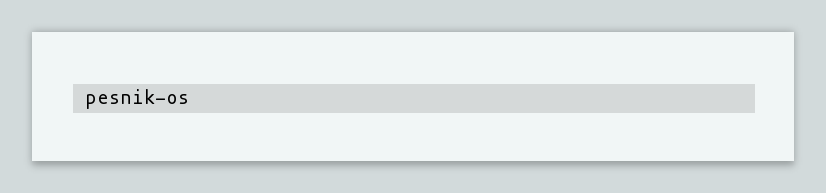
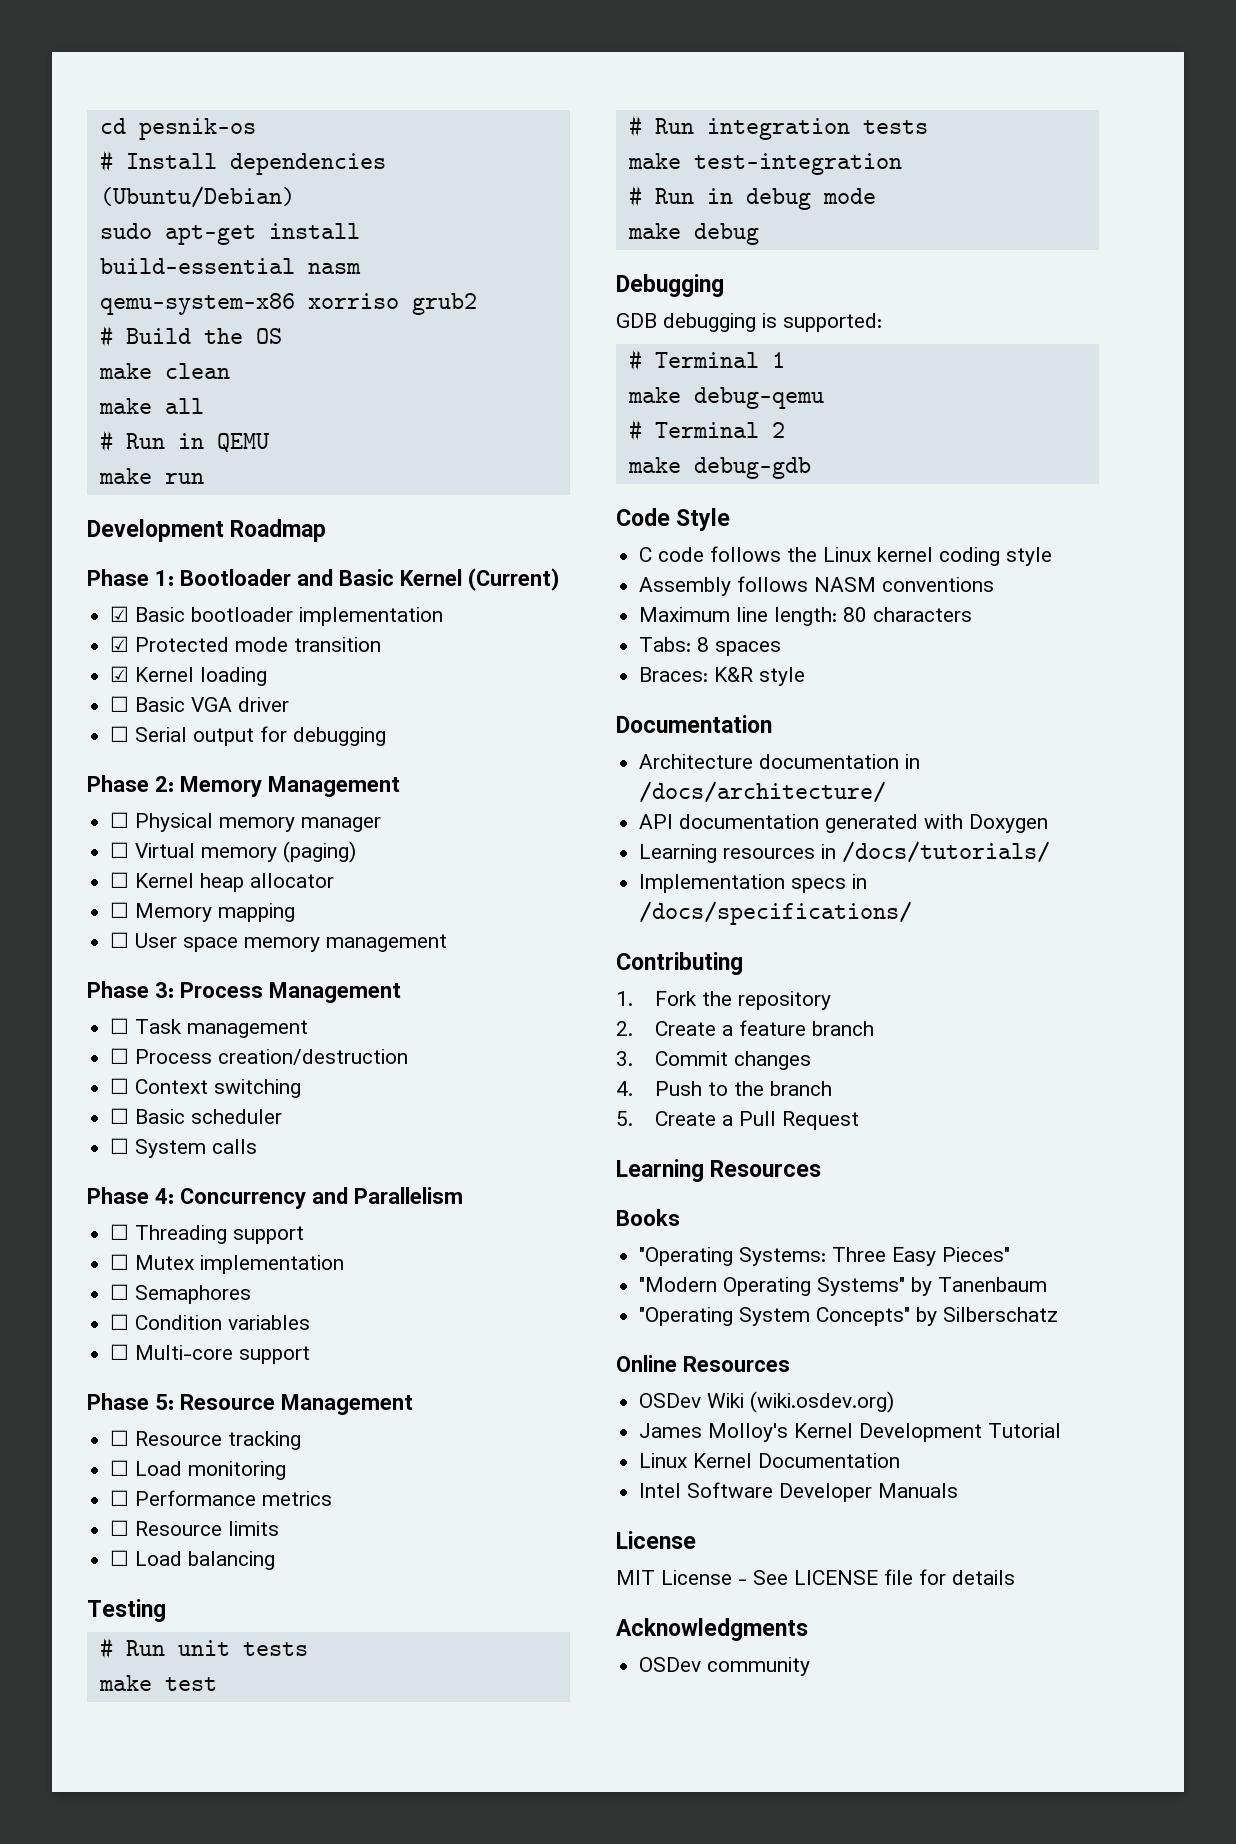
(85, 99) none -> [99,118,126,134] cd
(190, 99) none -> [99,150,386,175] [99,186,295,208] [99,223,360,245] [99,258,361,274] [99,293,477,315] [99,325,282,347] [98,363,230,379] [98,398,204,414] [99,430,269,453] [98,468,204,484] [87,519,327,542] [87,568,560,591] [110,606,444,626] [110,636,382,652] [110,666,268,686] [110,696,290,712] [110,726,387,746] [87,775,400,797] [110,812,382,832] [110,841,357,863] [110,872,335,892] [110,902,296,922] [110,932,448,952] [87,981,401,1003] [110,1018,309,1038] [110,1048,409,1065] [110,1078,302,1098] [110,1108,283,1124] [110,1138,258,1158] [87,1187,463,1209] [110,1224,305,1244] [110,1254,345,1274] [110,1284,252,1304] [110,1314,311,1330] [110,1344,311,1364] [87,1393,413,1415] [110,1430,302,1450] [110,1460,287,1480] [110,1490,333,1506] [110,1520,280,1536] [110,1550,276,1570] [87,1599,166,1622] [99,1637,308,1659] [98,1675,217,1691] [628,115,928,140] [627,153,902,175] [628,185,876,210] [627,223,759,245] [616,274,724,297] [616,313,882,332] [628,349,785,371] [627,387,824,409] [628,419,785,441] [627,457,811,479] [616,508,731,531] [639,546,1053,566] [639,576,995,596] [639,607,973,626] [639,637,782,656] [639,667,806,686] [616,715,772,733] [639,754,921,769] [639,781,887,803] [639,814,1049,833] [639,841,1051,863] [639,874,868,893] [639,901,913,925] [616,952,743,975] [616,991,832,1010] [616,1020,875,1036] [616,1051,812,1070] [616,1081,833,1096] [616,1111,860,1130] [616,1159,822,1182] [616,1209,680,1226] [639,1247,1011,1266] [639,1277,1048,1296] [639,1307,1059,1326] [616,1355,790,1372] [639,1391,895,1413] [639,1423,1062,1442] [639,1453,901,1468] [639,1482,959,1502] [616,1531,696,1549] [616,1569,1015,1585] [616,1618,808,1641] [639,1657,811,1676] // # Install dependencies (Ubuntu/Debian) // sudo apt-get install build-essential nasm qemu-system-x86 xorriso grub2 // # Build the OS // make clean // make all // # Run in QEMU // make run // Development Roadmap // Phase 1: Bootloader and Basic Kernel (Current) // ☑ Basic bootloader implementation // ☑ Protected mode transition // ☑ Kernel loading // ☐ Basic VGA driver // ☐ Serial output for debugging // Phase 2: Memory Management // ☐ Physical memory manager // ☐ Virtual memory (paging) // ☐ Kernel heap allocator // ☐ Memory mapping // ☐ User space memory management // Phase 3: Process Management // ☐ Task management // ☐ Process creation/destruction // ☐ Context switching // ☐ Basic scheduler // ☐ System calls // Phase 4: Concurrency and Parallelism // ☐ Threading support // ☐ Mutex implementation // ☐ Semaphores // ☐ Condition variables // ☐ Multi-core support // Phase 5: Resource Management // ☐ Resource tracking // ☐ Load monitoring // ☐ Performance metrics // ☐ Resource limits // ☐ Load balancing // Testing // # Run unit tests // make test // # Run integration tests // make test-integration // # Run in debug mode // make debug // Debugging // GDB debugging is supported: // # Terminal 1 // make debug-qemu // # Terminal 2 // make debug-gdb // Code Style // C code follows the Linux kernel coding style // Assembly follows NASM conventions // Maximum line length: 80 characters // Tabs: 8 spaces // Braces: K&R style // Documentation // Architecture documentation in /docs/architecture/ // API documentation generated with Doxygen // Learning resources in /docs/tutorials/ // Implementation specs in /docs/specifications/ // Contributing // 1. Fork the repository // 2. Create a feature branch // 3. Commit changes // 4. Push to the branch // 5. Create a Pull Request // Learning Resources // Books // "Operating Systems: Three Easy Pieces" // "Modern Operating Systems" by Tanenbaum // "Operating System Concepts" by Silberschatz // Online Resources // OSDev Wiki (wiki.osdev.org) // James Molloy's Kernel Development Tutorial // Linux Kernel Documentation // Intel Software Developer Manuals // License // MIT License - See LICENSE file for details // Acknowledgments // OSDev community

